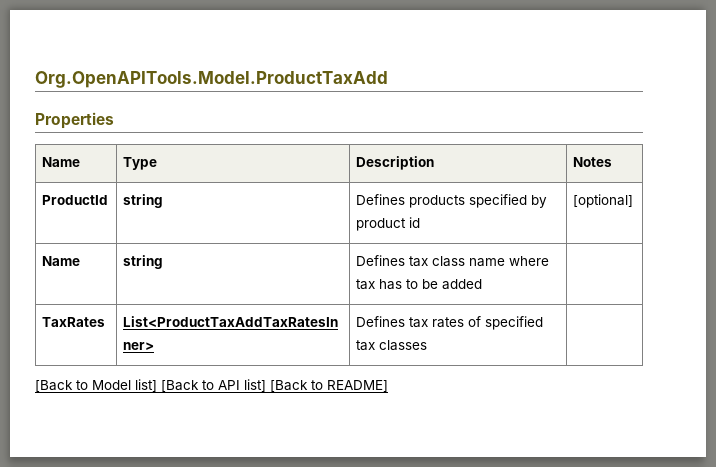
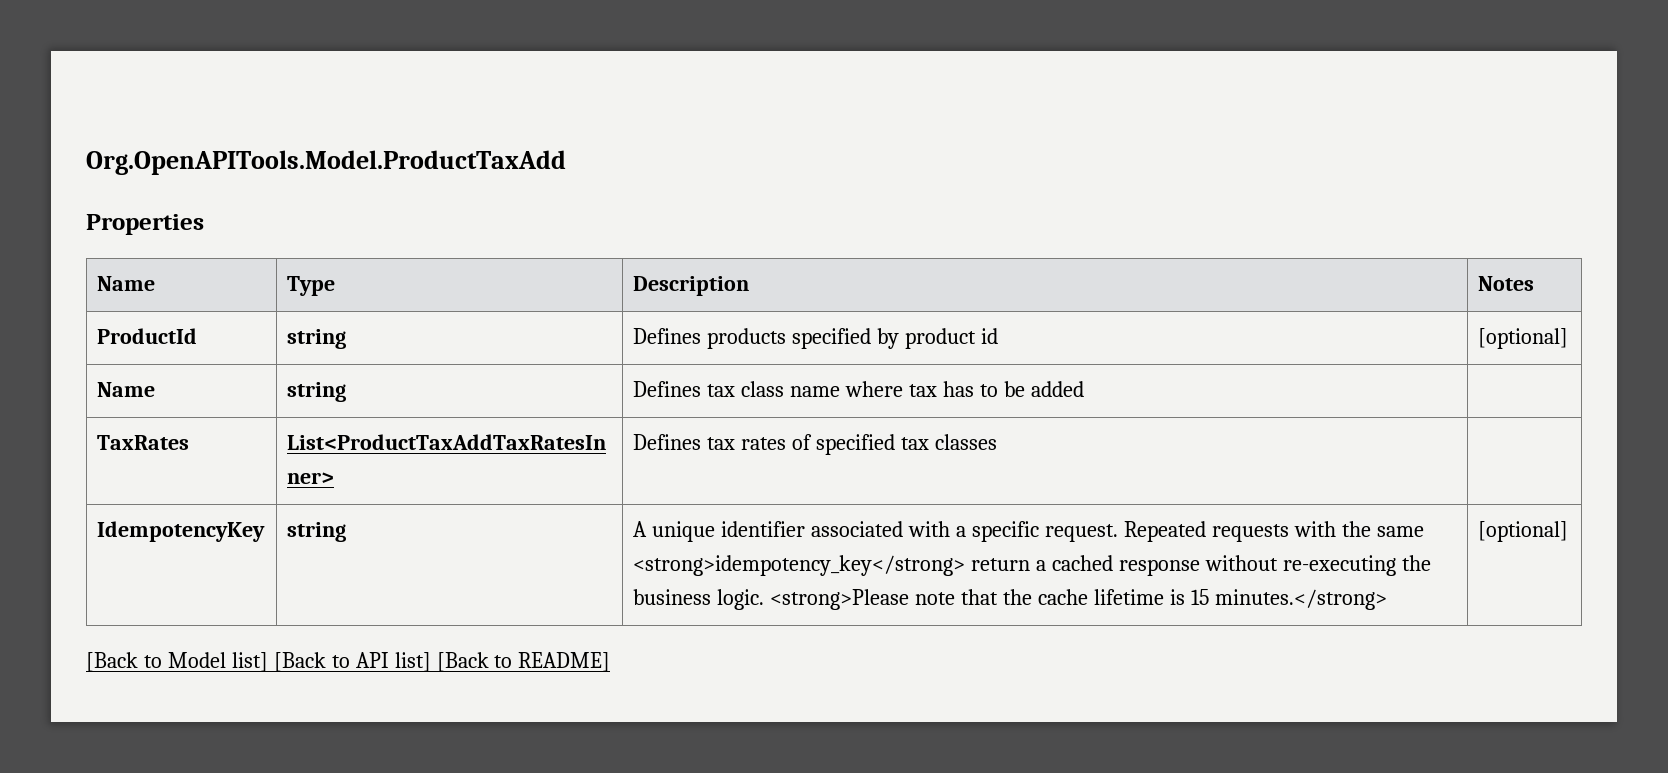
(428, 345) none -> [97,521,266,542] [287,522,347,542] [633,521,1424,542] [633,555,1431,576] [633,589,1387,610] [1478,521,1569,542] // IdempotencyKey | string | A unique identifier associated with a specific request. Repeated requests with the same <strong>idempotency_key</strong> return a cached response without re-executing the business logic. <strong>Please note that the cache lifetime is 15 minutes.</strong> | [optional]

